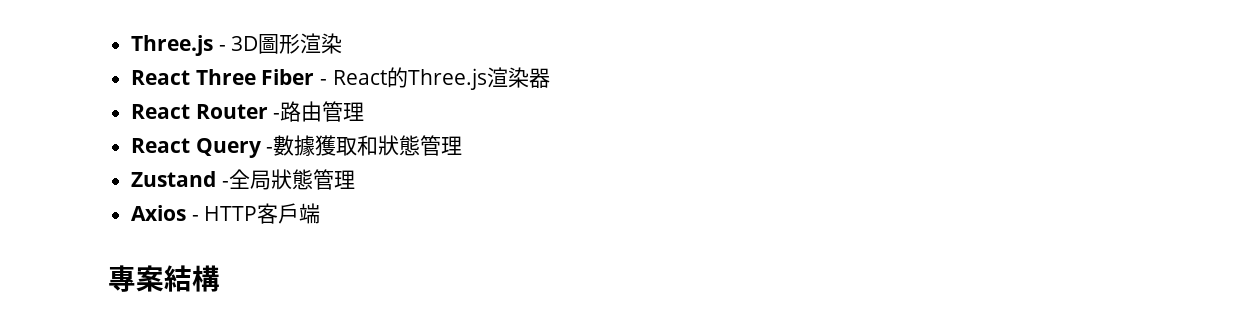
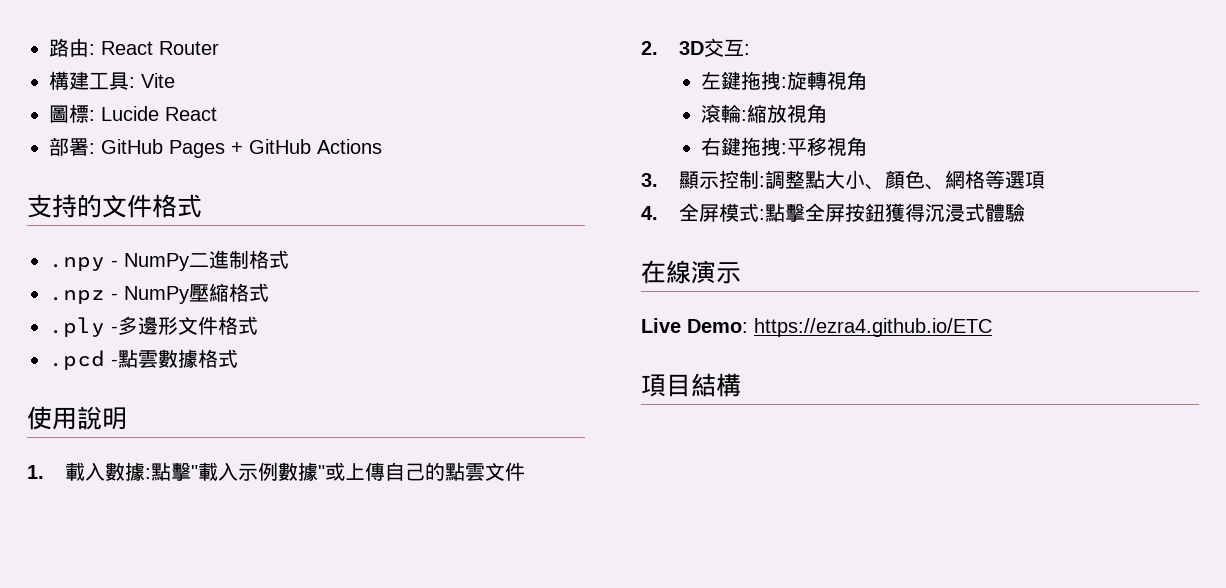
[131,33,343,56] [131,67,550,90] [131,101,365,122] [131,135,463,158] [131,169,355,190] [131,203,321,224] [108,265,164,292] Three.js - 3D圖形渲染 // React Three Fiber - React的Three.js渲染器 // React Router -路由管理 // React Query -數據獲取和狀態管理 // Zustand -全局狀態管理 // Axios - HTTP客戶端 // 專案 -> [49,38,219,57] [49,71,175,90] [49,104,217,123] [49,137,382,158] [27,194,202,218] [49,250,289,271] [49,283,269,304] [49,316,258,337] [49,349,238,370] [27,406,127,430] [27,462,525,481] [641,38,750,57] [700,71,867,90] [700,104,827,123] [700,137,867,156] [641,170,1045,190] [641,203,1025,222] [641,260,741,284] [641,318,992,337] [641,374,691,397] 路由: React Router // 構建工具: Vite // 圖標: Lucide React // 部署: GitHub Pages + GitHub Actions // 支持的文件格式 // .npy - NumPy二進制格式 // .npz - NumPy壓縮格式 // .ply -多邊形文件格式 // .pcd -點雲數據格式 // 使用說明 // 1.載入數據:點擊"載入示例數據"或上傳自己的點雲文件 // 2. 3D交互: // 左鍵拖拽:旋轉視角 // 滾輪:縮放視角 // 右鍵拖拽:平移視角 // 3.顯示控制:調整點大小、顏色、網格等選項 // 4.全屏模式:點擊全屏按鈕獲得沉浸式體驗 // 在線演示 // Live Demo: https://ezra4.github.io/ETC // 項目

